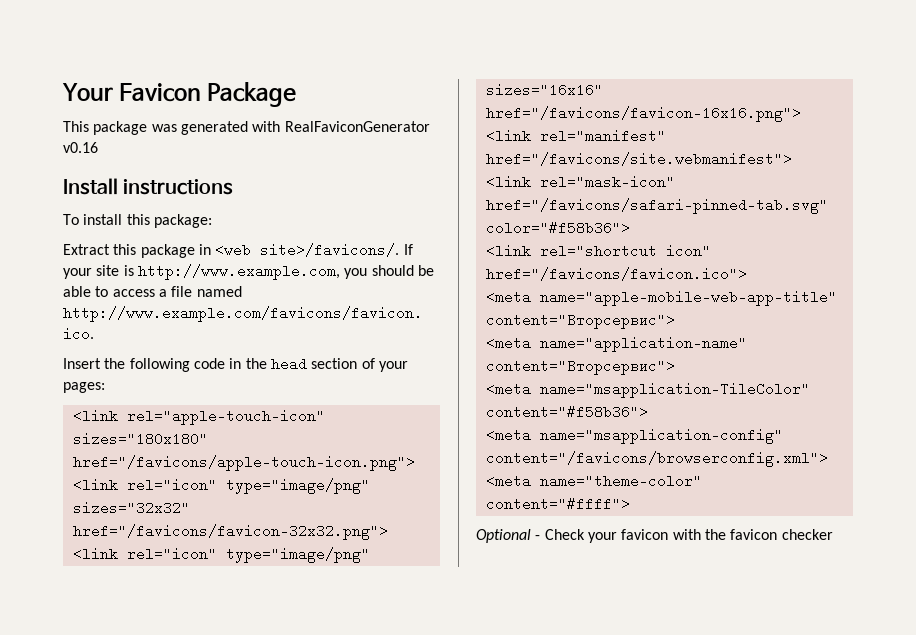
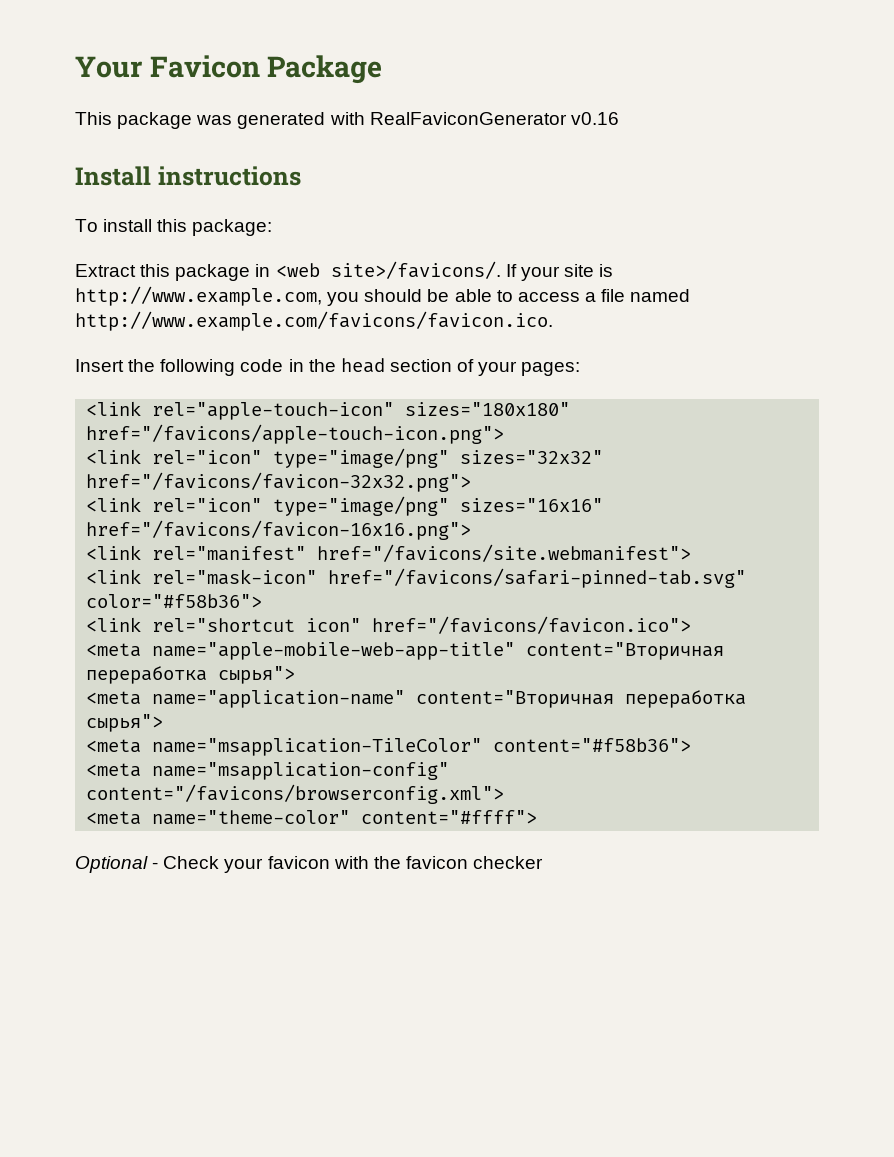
[485,311,675,329] content="Вторсервис"> -> [526,642,725,660] [86,666,296,684] content="Вторичная переработка сырья">
[485,357,675,375] content="Вторсервис"> -> [416,690,747,708] [86,714,164,732] content="Вторичная переработка сырья">

